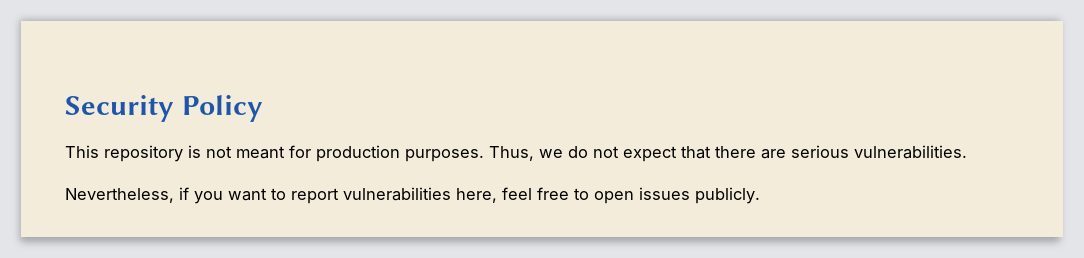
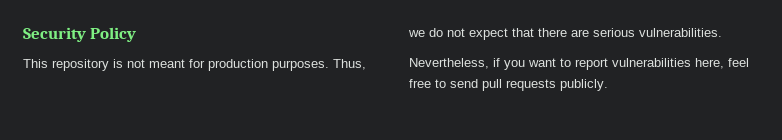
[594,187,690,204] open issues -> [450,79,556,91] send pull requests

